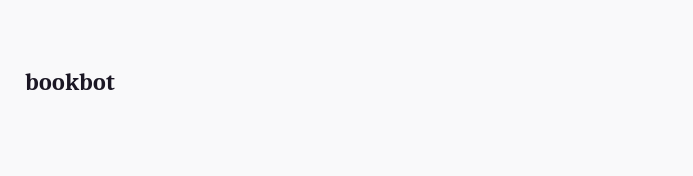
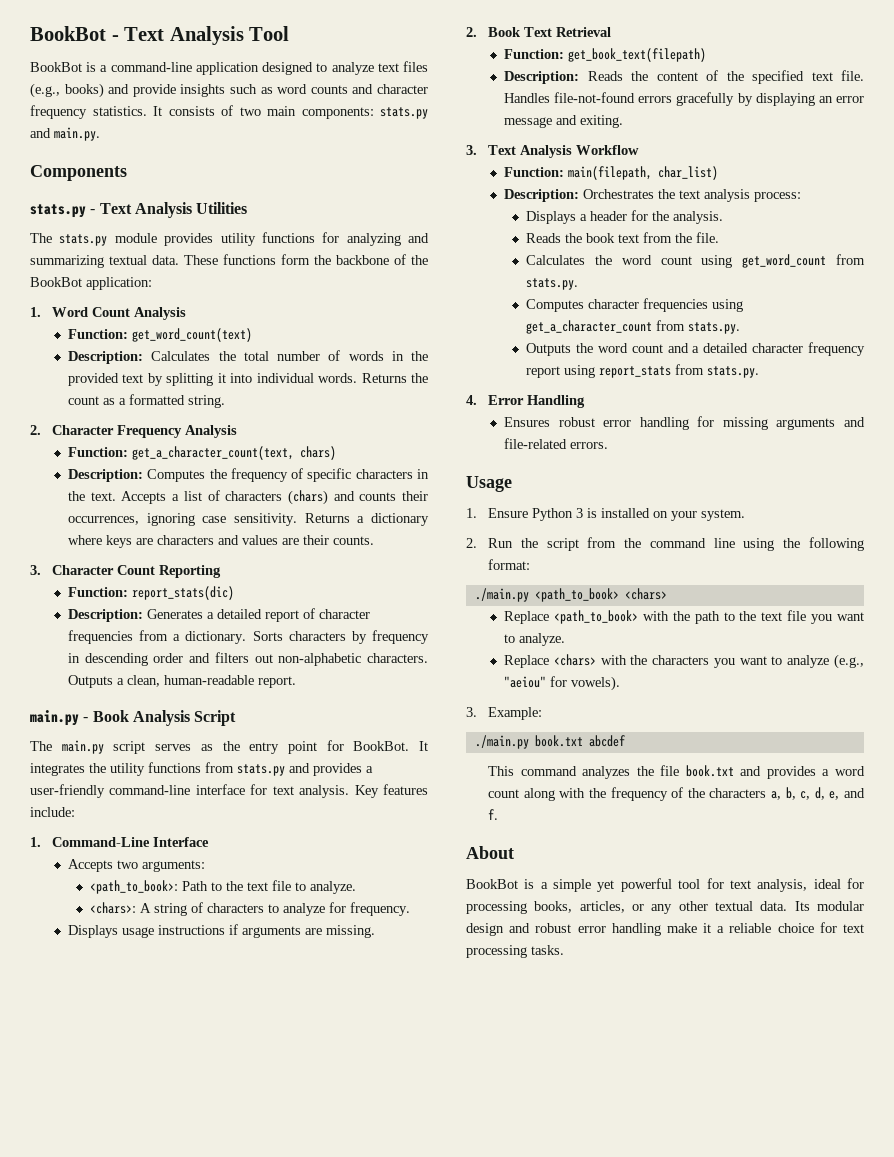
[25,73,115,90] bookbot -> [30,26,290,45] [30,61,429,75] [30,83,428,98] [30,105,428,119] [30,127,100,141] [30,165,127,181] [30,202,248,218] [30,232,429,246] [30,254,428,268] [30,277,152,290] [30,307,187,320] [68,328,253,342] [68,350,429,364] [68,373,428,386] [68,394,226,408] [30,425,238,438] [68,446,337,460] [68,468,430,482] [68,490,428,505] [68,513,430,526] [68,535,375,548] [30,565,222,578] [68,586,235,600] [68,608,371,622] [68,630,429,644] [68,652,428,666] [68,675,297,688] [30,710,237,726] [30,740,428,754] [30,762,373,776] [30,784,428,798] [30,807,75,817] [30,837,210,847] [68,859,206,872] [90,880,357,894] [90,902,411,916] [68,924,376,938] [466,27,612,37] [504,48,707,62] [504,70,864,84] [504,92,864,106] [504,115,624,128] [466,145,640,158] [504,166,719,180] [504,189,802,202] [526,210,724,224] [526,232,720,243] [526,254,866,268] [526,278,579,290] [526,298,744,312] [526,320,741,334] [526,342,865,356] [526,364,760,378] [466,395,586,408] [504,416,865,430] [504,438,609,449] [466,476,512,492] [466,508,746,521] [466,537,864,551] [488,559,531,570] [474,588,667,602] [504,610,864,624] [504,633,566,646] [504,654,865,669] [504,676,621,691] [466,707,543,720] [474,735,625,749] [488,765,865,779] [488,787,865,801] [488,809,499,820] [466,846,514,859] [466,878,864,892] [466,901,864,914] [466,922,864,936] [466,945,564,958] BookBot - Text Analysis Tool // BookBot is a command-line application designed to analyze text files (e.g., books) and provide insights such as word counts and character frequency statistics. It consists of two main components: stats.py and main.py. // Components // stats.py - Text Analysis Utilities // The stats.py module provides utility functions for analyzing and summarizing textual data. These functions form the backbone of the BookBot application: // 1. Word Count Analysis // Function: get_word_count(text) // Description: Calculates the total number of words in the provided text by splitting it into individual words. Returns the count as a formatted string. // 2. Character Frequency Analysis // Function: get_a_character_count(text, chars) // Description: Computes the frequency of specific characters in the text. Accepts a list of characters (chars) and counts their occurrences, ignoring case sensitivity. Returns a dictionary where keys are characters and values are their counts. // 3. Character Count Reporting // Function: report_stats(dic) // Description: Generates a detailed report of character frequencies from a dictionary. Sorts characters by frequency in descending order and filters out non-alphabetic characters. Outputs a clean, human-readable report. // main.py - Book Analysis Script // The main.py script serves as the entry point for BookBot. It integrates the utility functions from stats.py and provides a user-friendly command-line interface for text analysis. Key features include: // 1. Command-Line Interface // Accepts two arguments: // <path_to_book>: Path to the text file to analyze. // <chars>: A string of characters to analyze for frequency. // Displays usage instructions if arguments are missing. // 2. Book Text Retrieval // Function: get_book_text(filepath) // Description: Reads the content of the specified text file. Handles file-not-found errors gracefully by displaying an error message and exiting. // 3. Text Analysis Workflow // Function: main(filepath, char_list) // Description: Orchestrates the text analysis process: // Displays a header for the analysis. // Reads the book text from the file. // Calculates the word count using get_word_count from stats.py. // Computes character frequencies using get_a_character_count from stats.py. // Outputs the word count and a detailed character frequency report using report_stats from stats.py. // 4. Error Handling // Ensures robust error handling for missing arguments and file-related errors. // Usage // 1. Ensure Python 3 is installed on your system. // 2. Run the script from the command line using the following format: // ./main.py <path_to_book> <chars> // Replace <path_to_book> with the path to the text file you want to analyze. // Replace <chars> with the characters you want to analyze (e.g., "aeiou" for vowels). // 3. Example: // ./main.py book.txt abcdef // This command analyzes the file book.txt and provides a word count along with the frequency of the characters a, b, c, d, e, and f. // About // BookBot is a simple yet powerful tool for text analysis, ideal for processing books, articles, or any other textual data. Its modular design and robust error handling make it a reliable choice for text processing tasks.

